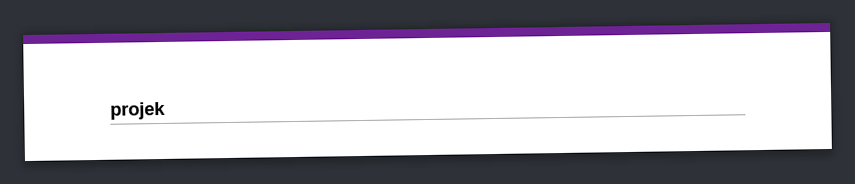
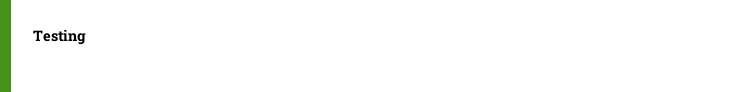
[110,101,166,120] projek -> [33,29,86,45] Testing

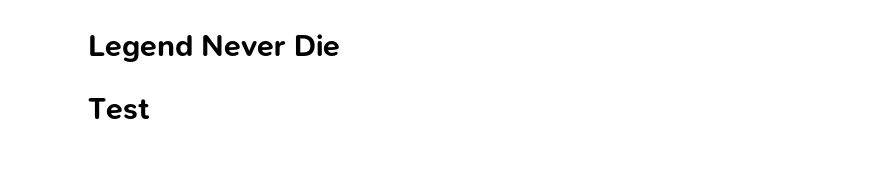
[33,29,86,45] Testing -> [88,34,341,62] [88,98,150,120] Legend Never Die // Test

